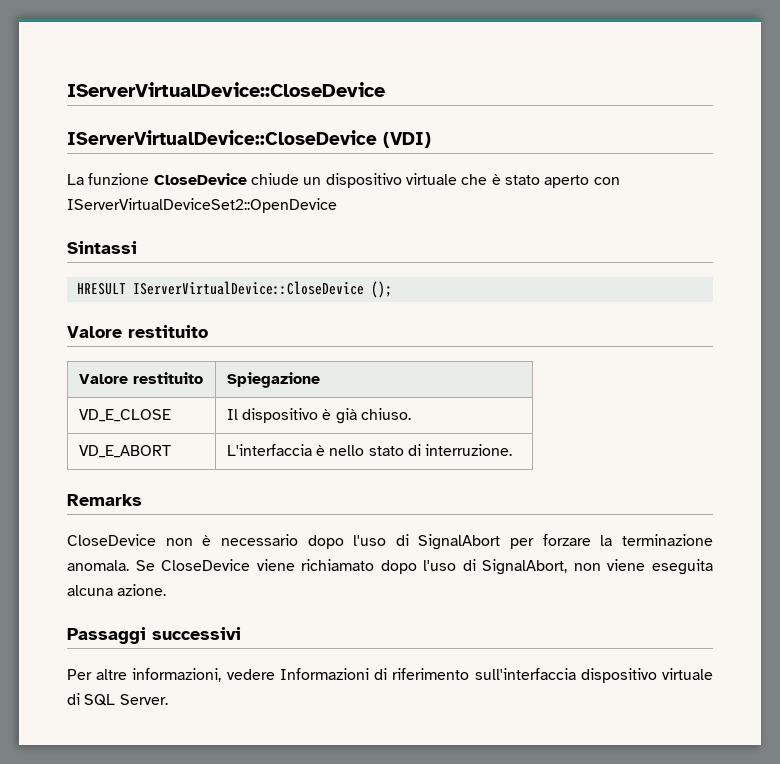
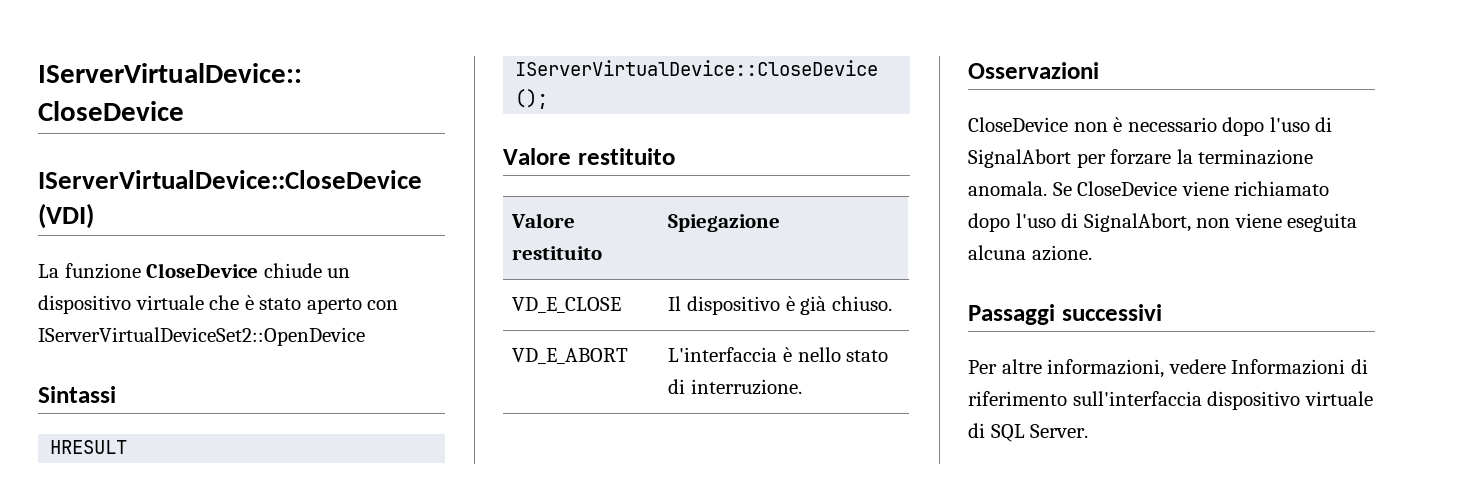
[67,494,142,506] Remarks -> [968,62,1099,79] Osservazioni

